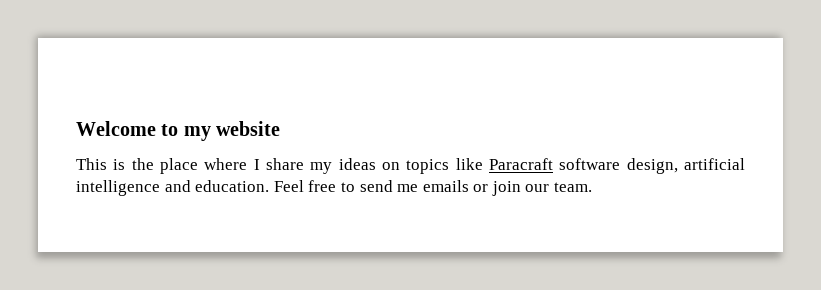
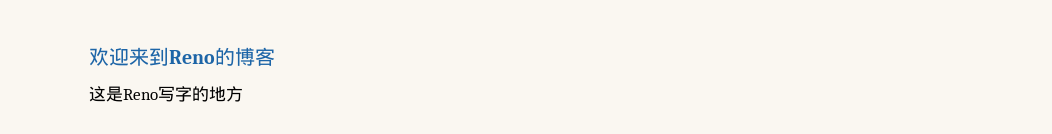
[76,121,281,141] [76,158,745,174] [76,180,593,196] Welcome to my website // This is the place where I share my ideas on topics like Paracraft software design, artificial intelligence and education. Feel free to send me emails or join our team. -> [89,47,275,66] [89,86,243,102] 欢迎来到Reno的博客 // 这是Reno写字的地方

